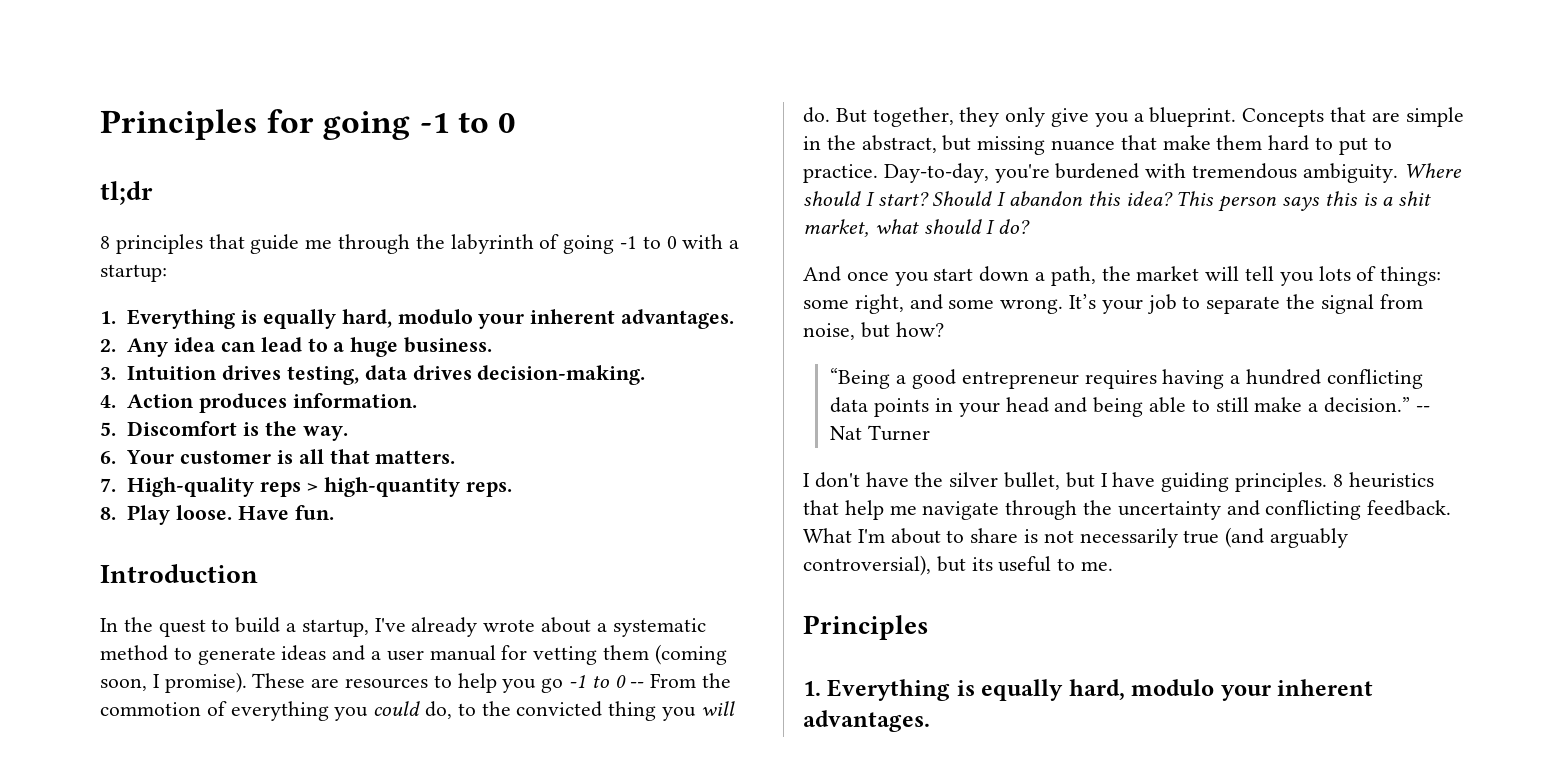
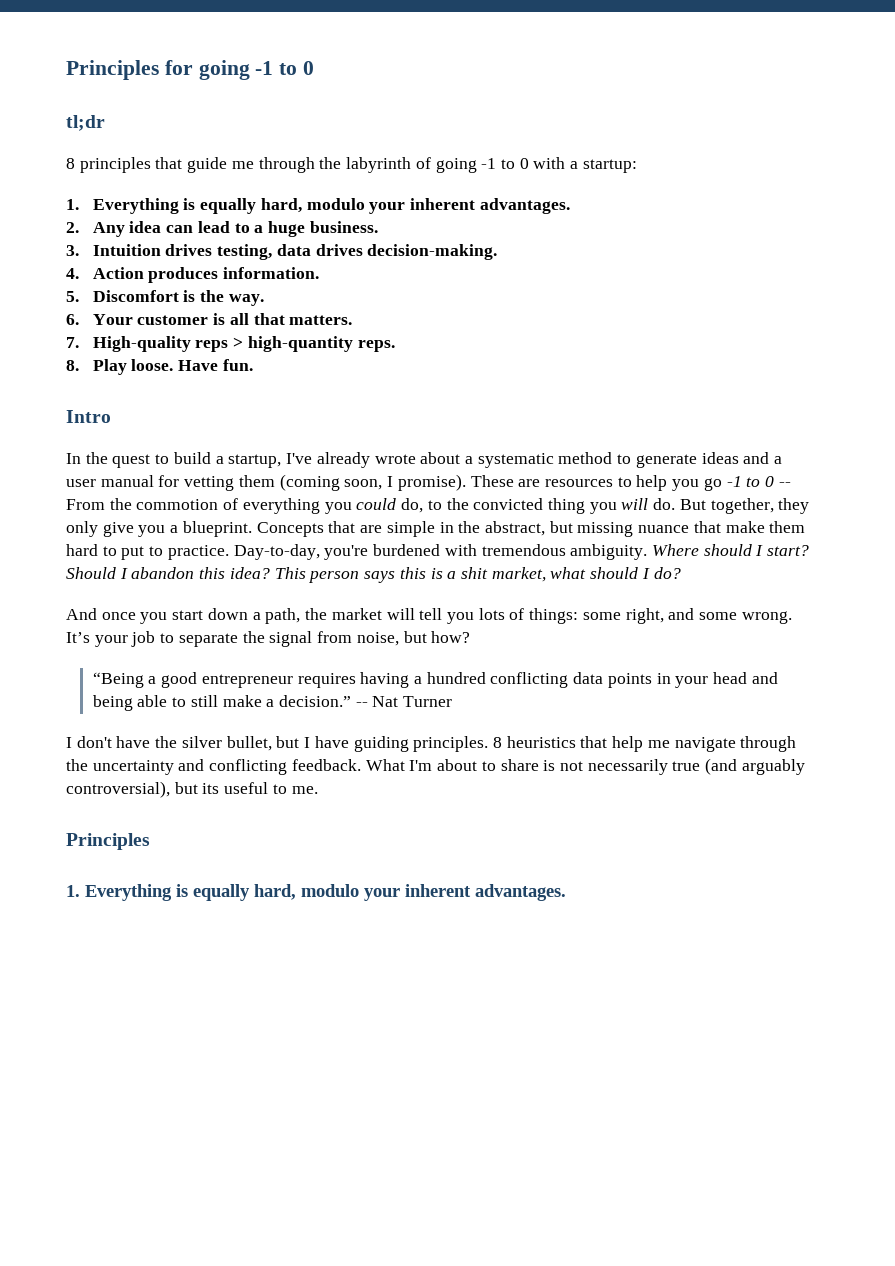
[100,564,258,583] Introduction -> [66,410,111,423] Intro

